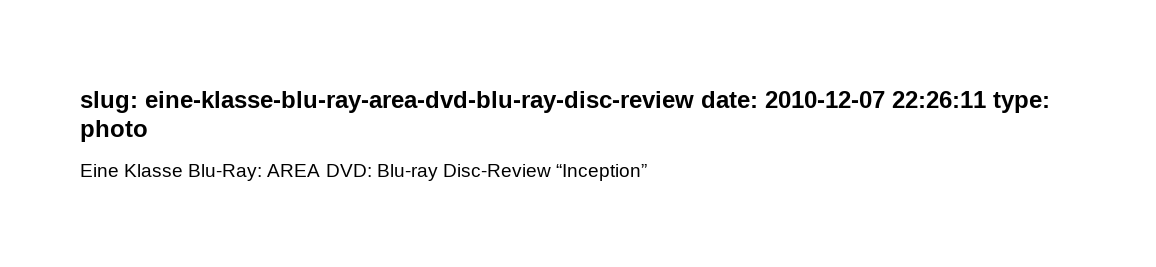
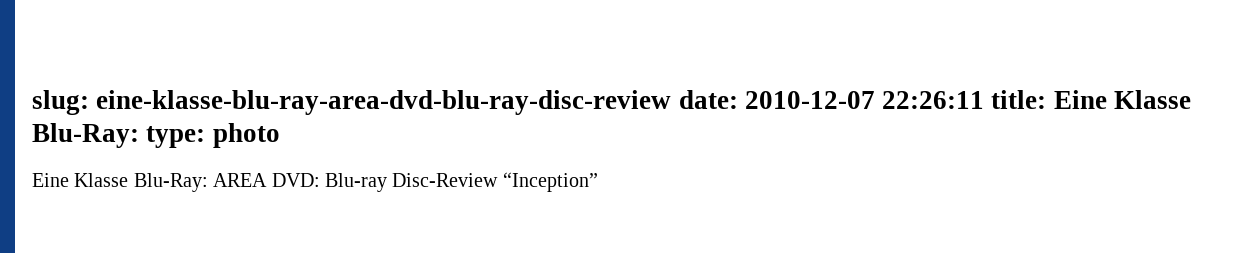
(986, 99) none -> [991,90,1192,109] [32,123,139,148] title: Eine Klasse Blu-Ray:

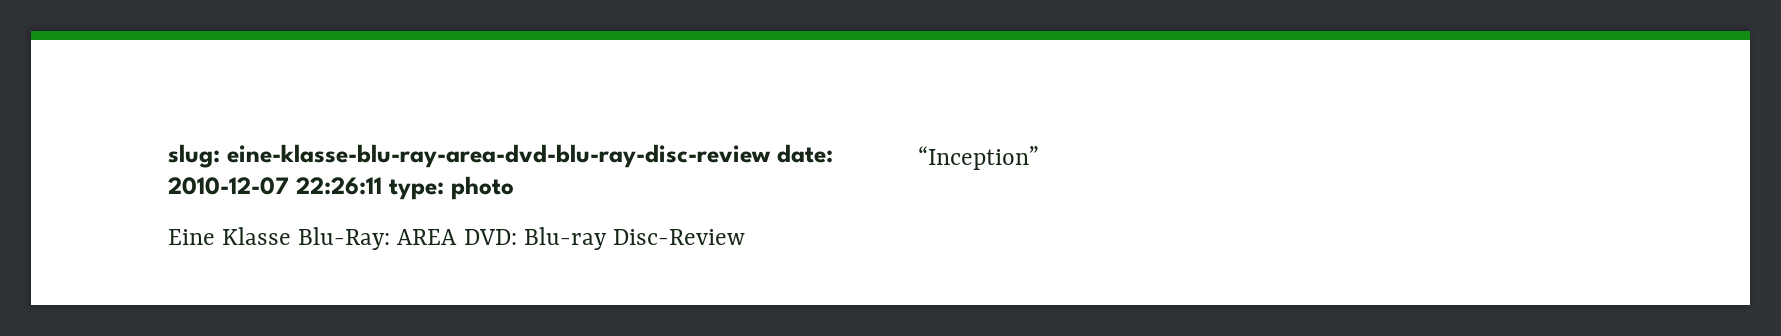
[991,90,1192,109] [32,123,139,148] title: Eine Klasse Blu-Ray: -> (382, 186) none

